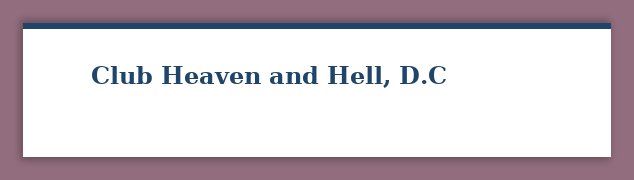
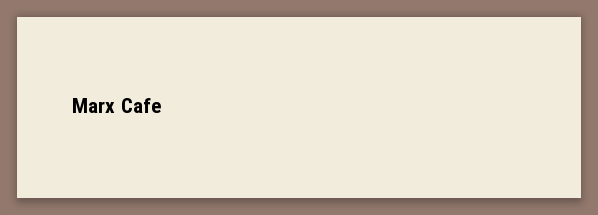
[91,66,447,88] Club Heaven and Hell, D.C -> [72,98,162,113] Marx Cafe

